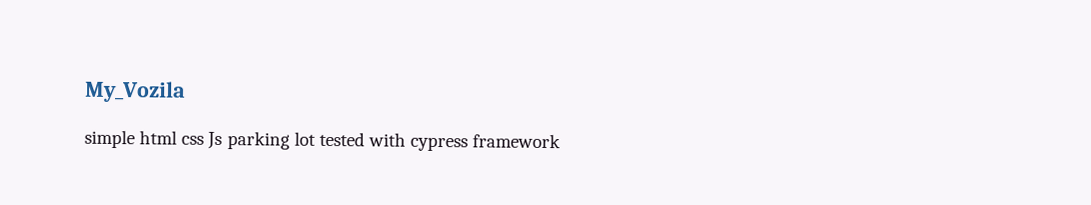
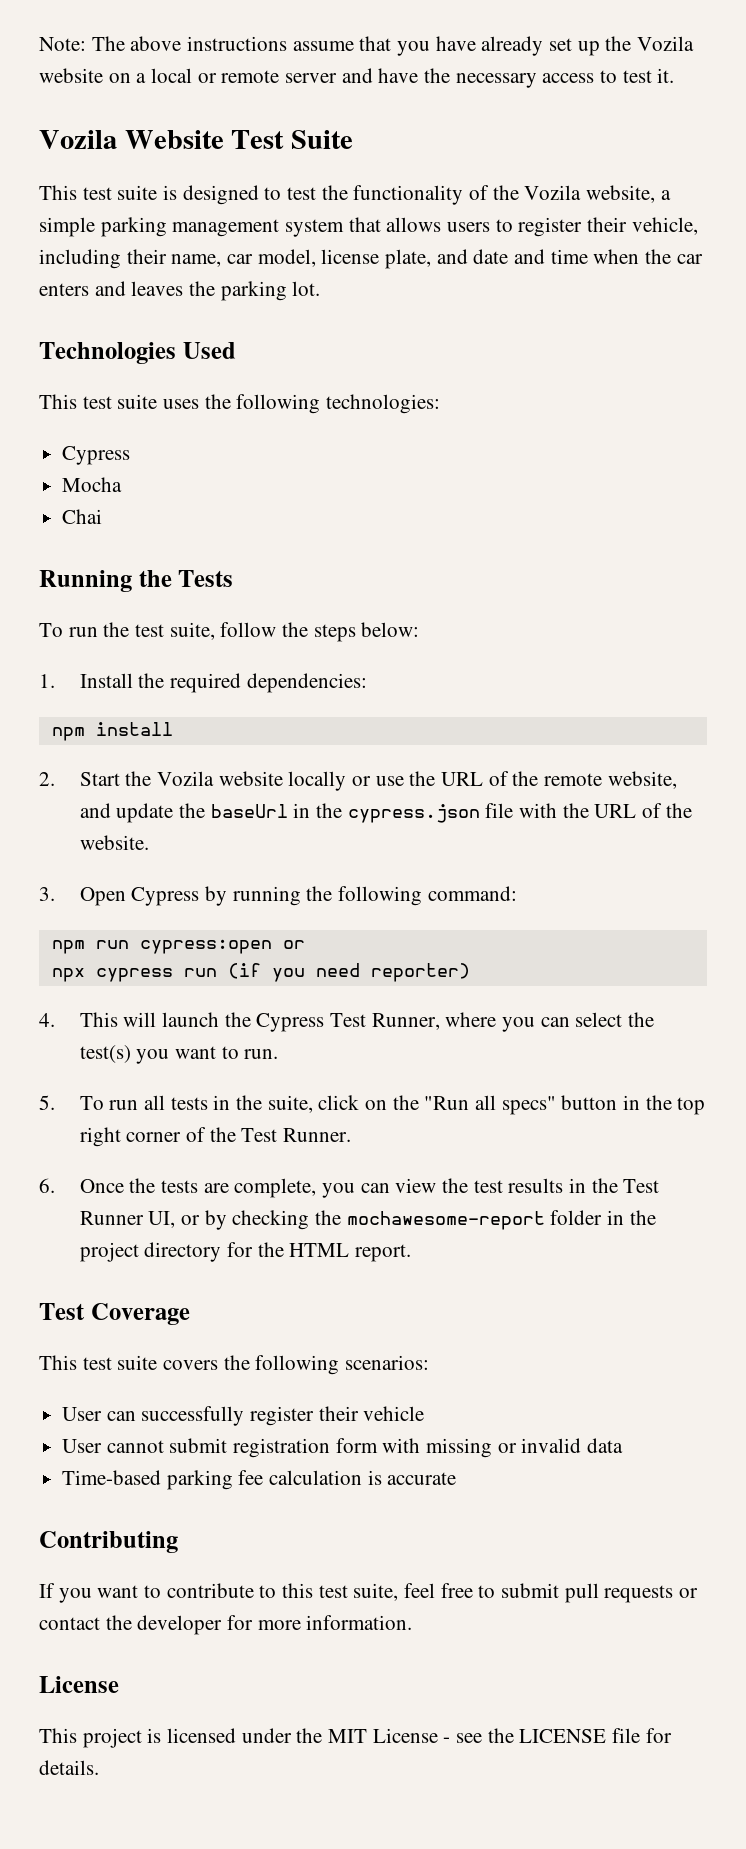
[84,80,186,103] [84,129,562,152] My_Vozila // simple html css Js parking lot tested with cypress framework -> [39,36,695,56] [39,68,675,88] [39,130,354,149] [39,185,671,205] [39,217,698,237] [39,249,703,269] [39,281,321,301] [39,342,236,364] [39,394,441,414] [62,446,131,465] [62,477,123,492] [62,509,103,524] [39,570,234,592] [39,622,420,642] [39,673,367,693] [51,722,173,741] [39,771,677,791] [79,803,692,823] [79,835,149,850] [39,886,517,906] [51,939,305,954] [51,963,470,982] [39,1012,655,1032] [79,1045,279,1064] [39,1095,706,1115] [79,1127,352,1147] [39,1178,660,1198] [79,1210,656,1230] [79,1242,412,1262] [39,1303,190,1325] [39,1355,430,1375] [62,1406,425,1426] [62,1438,624,1458] [62,1470,457,1490] [39,1531,178,1553] [39,1583,699,1603] [39,1615,413,1635] [39,1676,119,1693] [39,1728,672,1748] [39,1760,99,1775] Note: The above instructions assume that you have already set up the Vozila website on a local or remote server and have the necessary access to test it. // Vozila Website Test Suite // This test suite is designed to test the functionality of the Vozila website, a simple parking management system that allows users to register their vehicle, including their name, car model, license plate, and date and time when the car enters and leaves the parking lot. // Technologies Used // This test suite uses the following technologies: // Cypress // Mocha // Chai // Running the Tests // To run the test suite, follow the steps below: // 1. Install the required dependencies: // npm install // 2. Start the Vozila website locally or use the URL of the remote website, and update the baseUrl in the cypress.json file with the URL of the website. // 3. Open Cypress by running the following command: // npm run cypress:open or // npx cypress run (if you need reporter) // 4. This will launch the Cypress Test Runner, where you can select the test(s) you want to run. // 5. To run all tests in the suite, click on the "Run all specs" button in the top right corner of the Test Runner. // 6. Once the tests are complete, you can view the test results in the Test Runner UI, or by checking the mochawesome-report folder in the project directory for the HTML report. // Test Coverage // This test suite covers the following scenarios: // User can successfully register their vehicle // User cannot submit registration form with missing or invalid data // Time-based parking fee calculation is accurate // Contributing // If you want to contribute to this test suite, feel free to submit pull requests or contact the developer for more information. // License // This project is licensed under the MIT License - see the LICENSE file for details.

